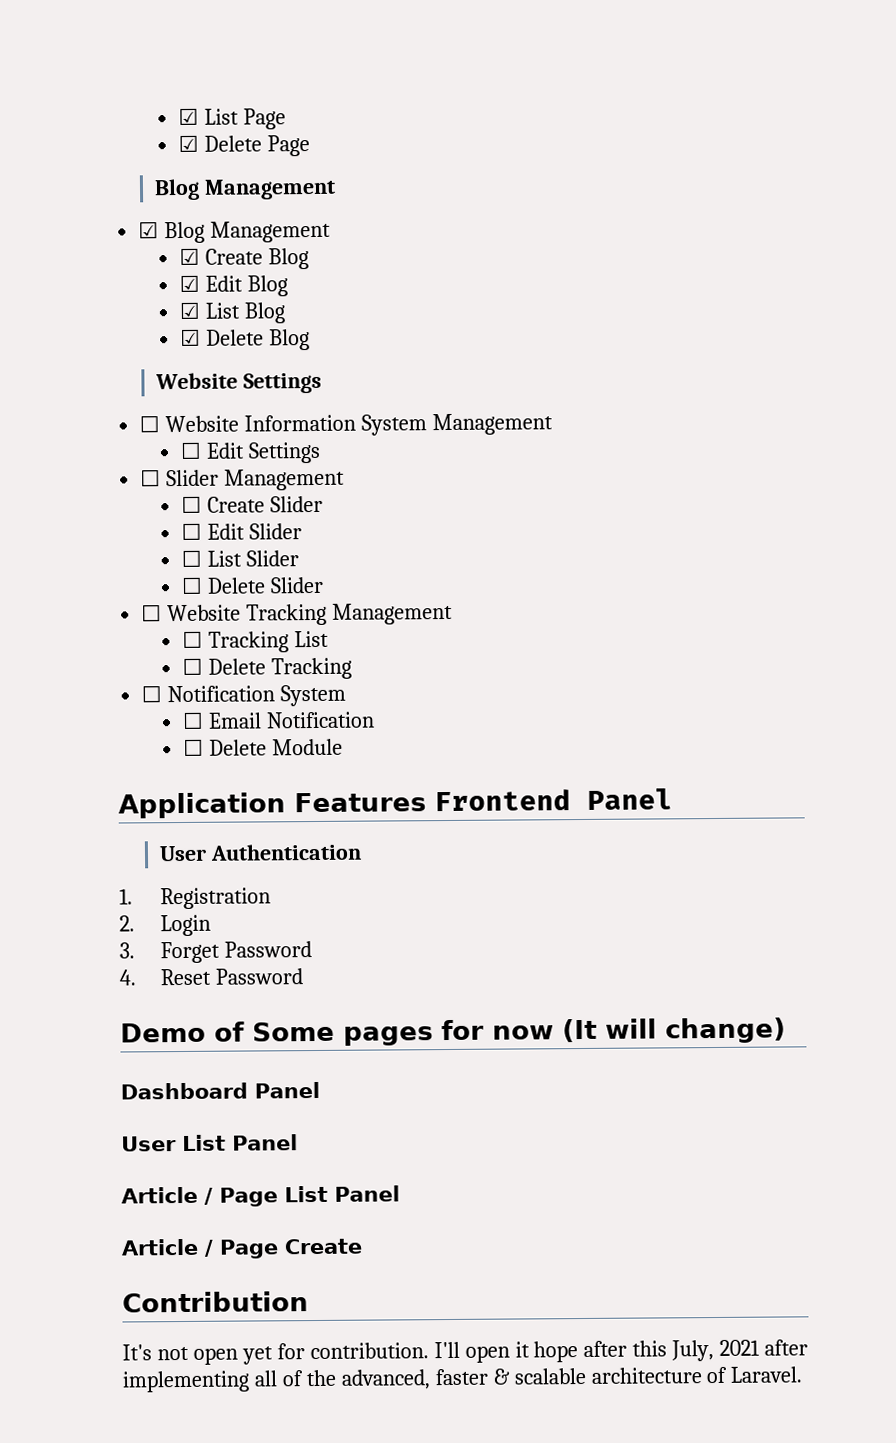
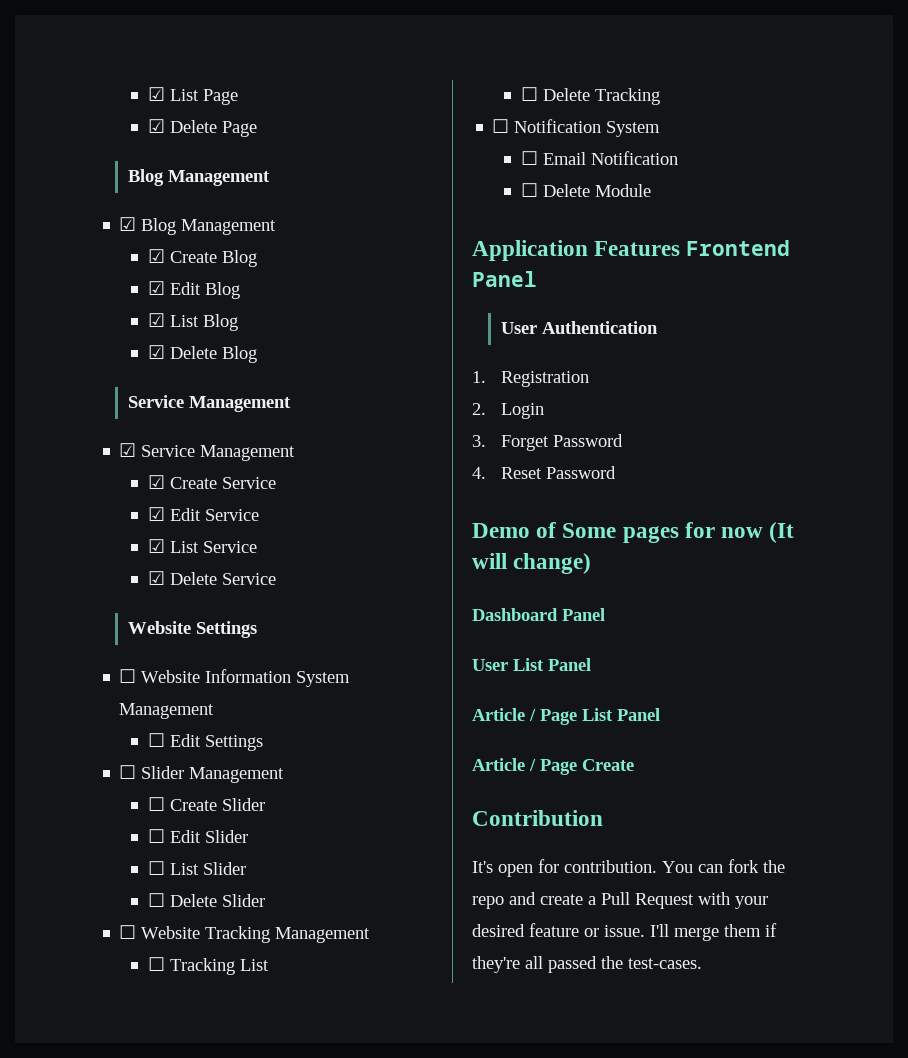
(311, 340) none -> [127,395,291,412] [119,443,296,461] [148,475,277,489] [148,507,260,521] [148,539,258,553] [148,571,277,585] // Service Management // ☑ Service Management // ☑ Create Service // ☑ Edit Service // ☑ List Service // ☑ Delete Service
[156,1339,809,1365] [122,1366,803,1393] not open yet for contribution. I'll open it hope after this July, 2021 after implementing all of the advanced, faster & scalable architecture of Laravel. -> [498,859,785,877] [472,892,768,909] [472,923,777,941] [472,956,702,973] open for contribution. You can fork the repo and create a Pull Request with your desired feature or issue. I'll merge them if they're all passed the test-cases.

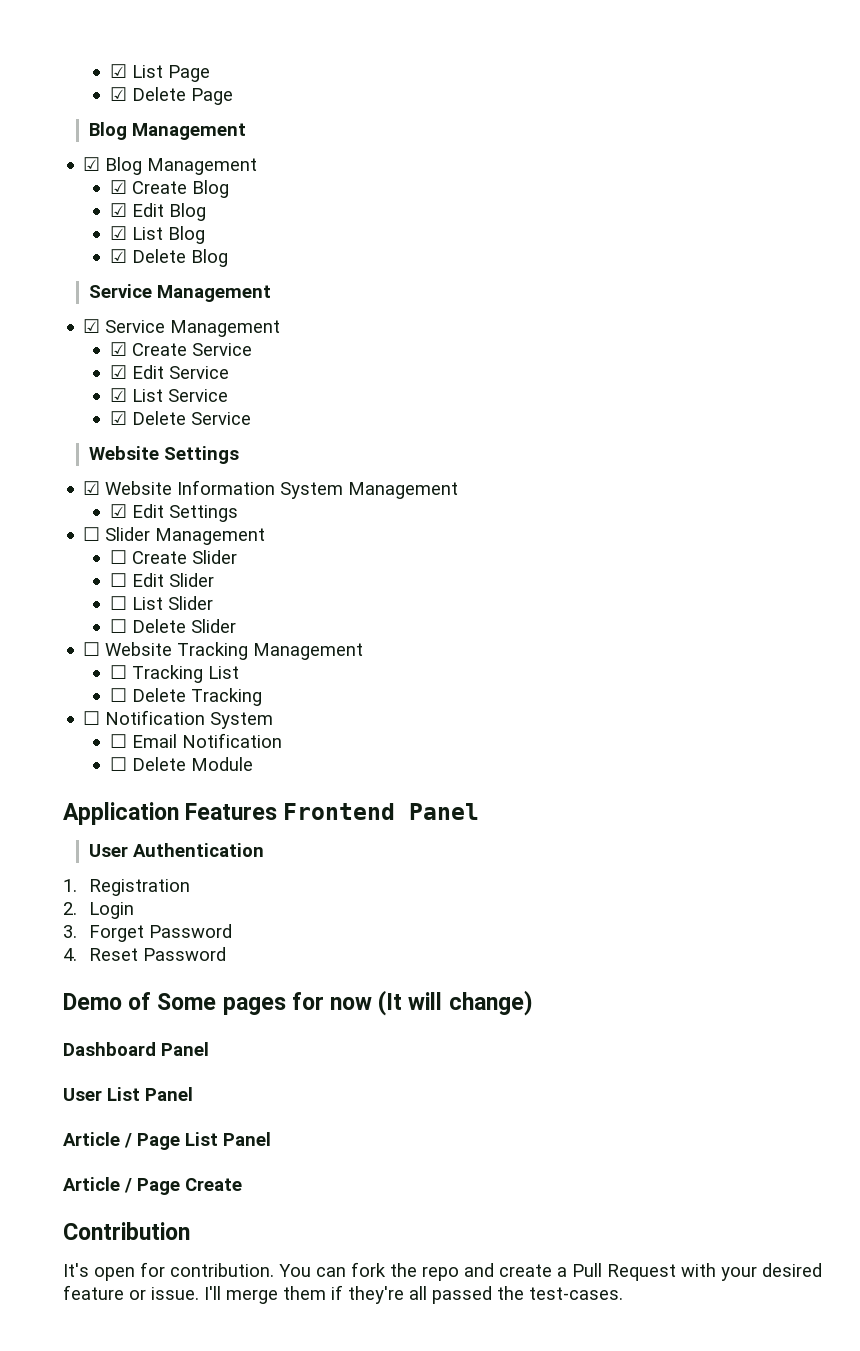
[119,669,137,683] ☐ -> [83,481,101,495] ☑
[148,733,166,747] ☐ -> [109,504,127,518] ☑

